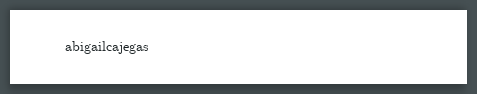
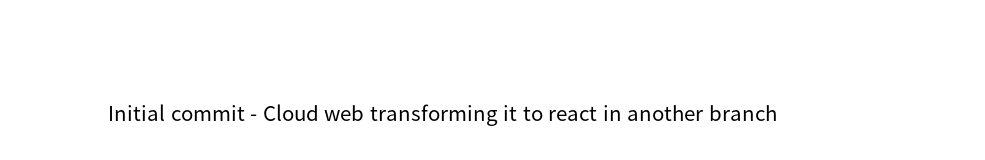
[65,41,149,54] abigailcajegas -> [108,104,777,126] Initial commit - Cloud web transforming it to react in another branch

